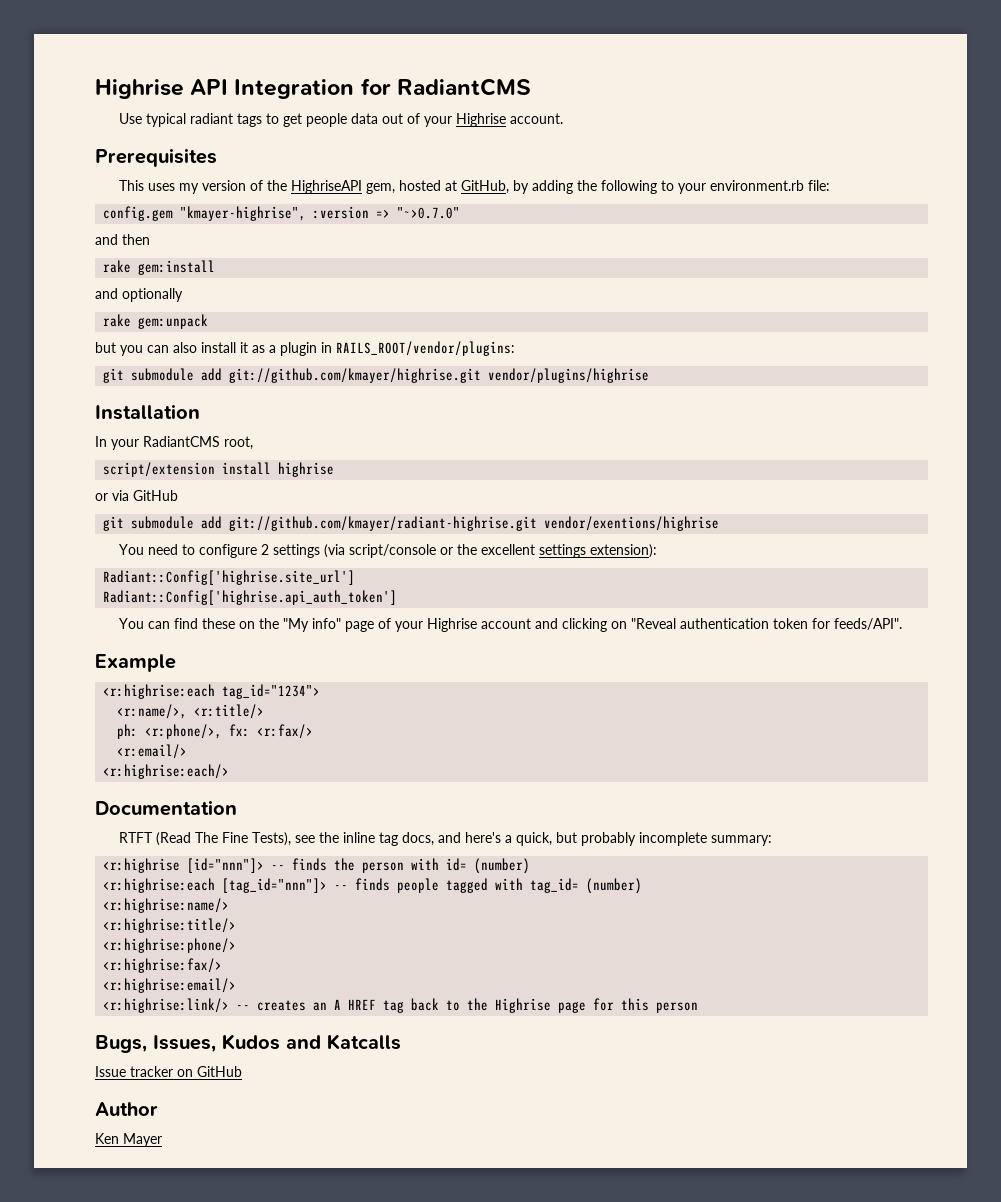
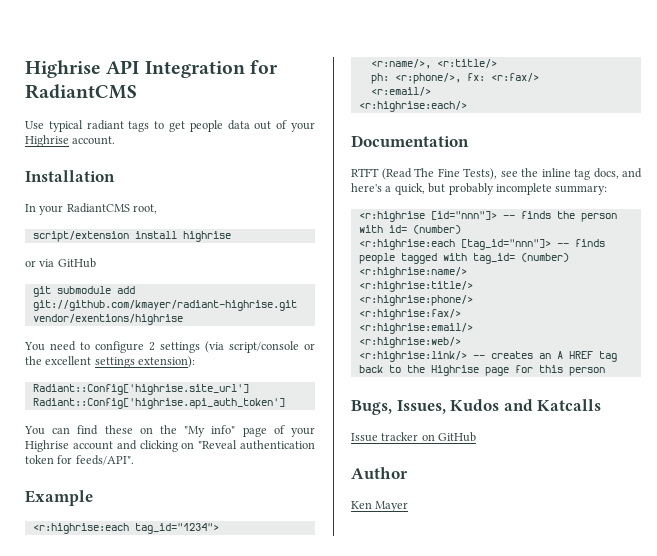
[95,148,217,167] [119,180,831,194] [103,206,461,221] [95,234,150,245] [103,260,216,275] [95,288,183,302] [103,314,209,329] [95,341,515,356] [103,368,650,383] // Prerequisites // This uses my version of the HighriseAPI gem, hosted at GitHub, by adding the following to your environment.rb file: // config.gem "kmayer-highrise", :version => "~>0.7.0" // and then // rake gem:install // and optionally // rake gem:unpack // but you can also install it as a plugin in RAILS_ROOT/vendor/plugins: // git submodule add git://github.com/kmayer/highrise.git vendor/plugins/highrise -> (116, 140) none
(237, 985) none -> [358,337,461,348] // <r:highrise:web/>

